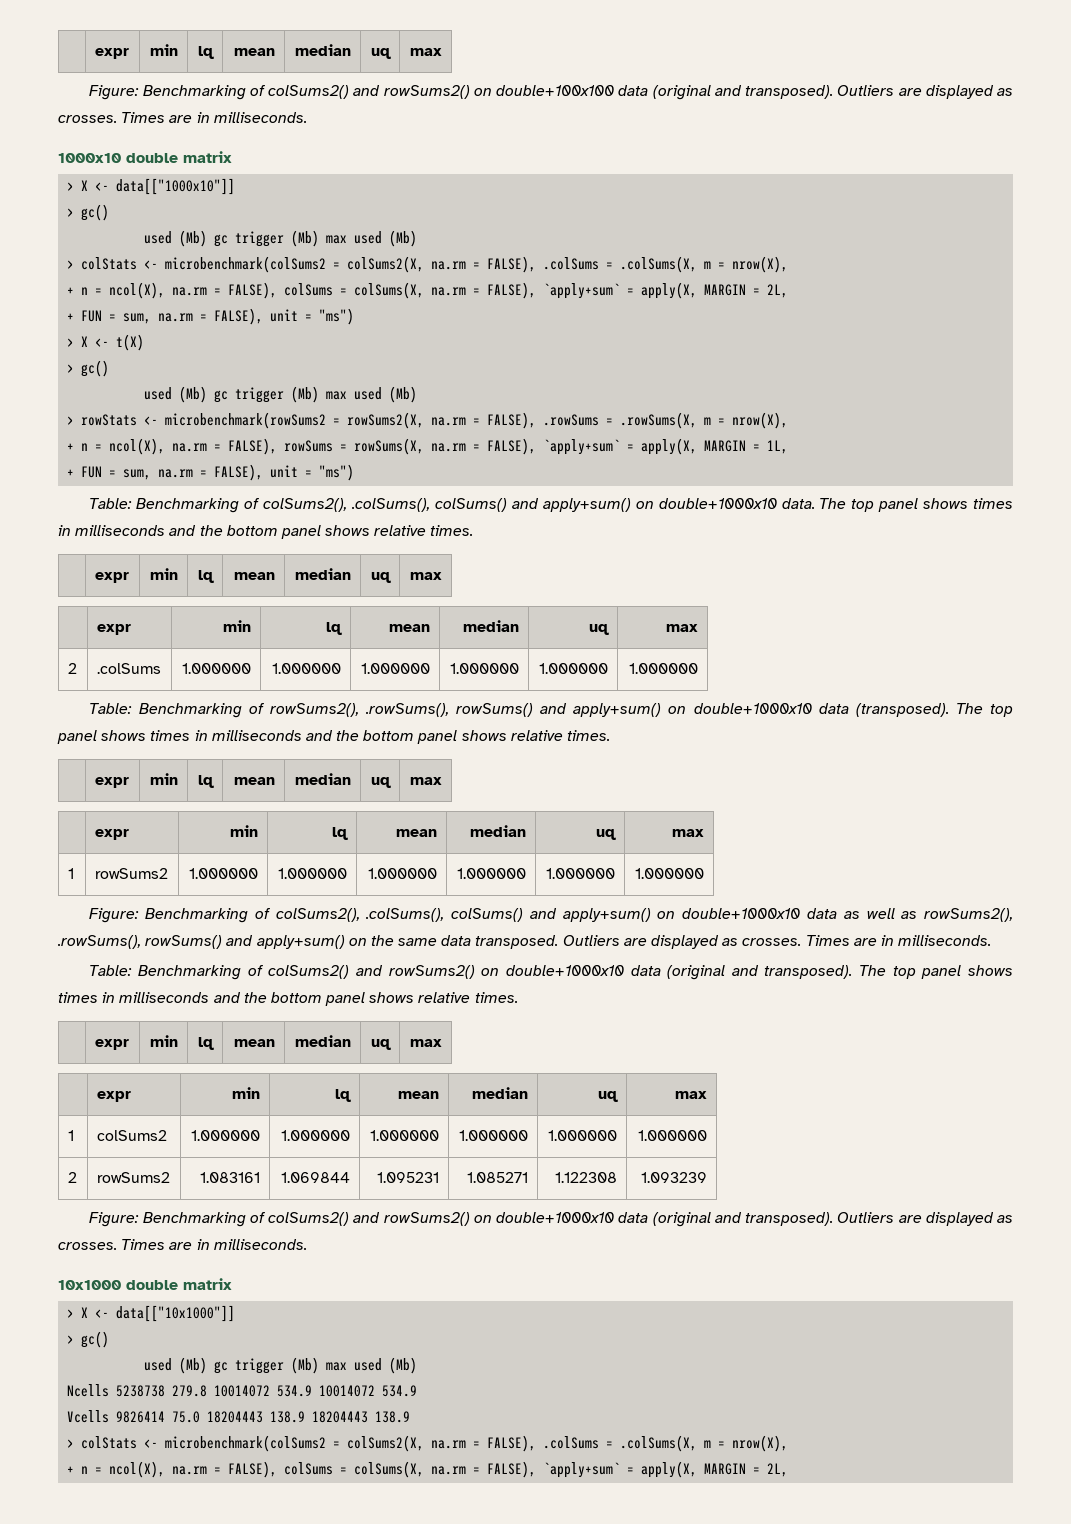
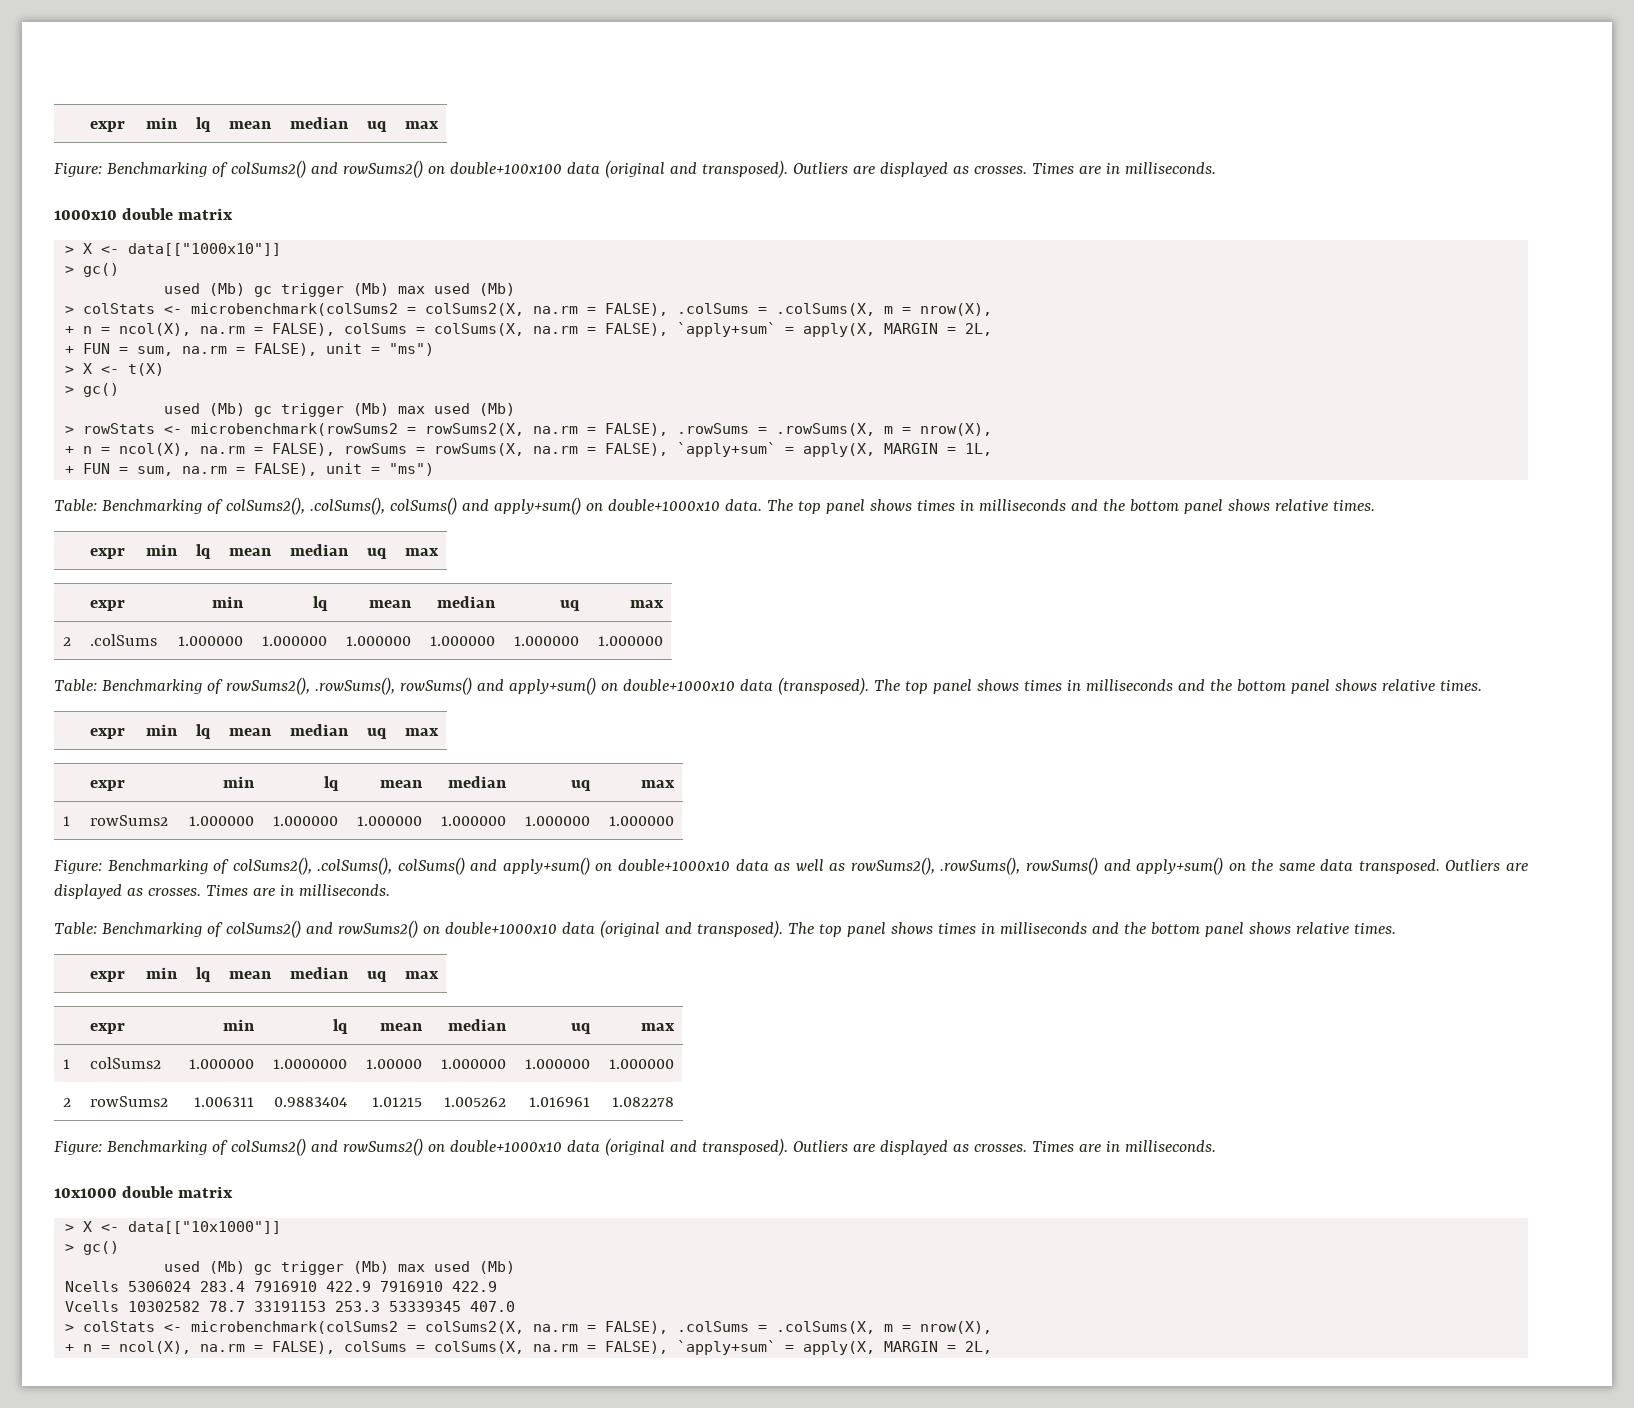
[281,1130,351,1141] [370,1130,440,1141] 1.000000 | 1.000000 -> [272,1059,347,1069] [365,1059,422,1069] 1.0000000 | 1.00000
[200,1172,261,1183] [281,1172,351,1183] [377,1172,440,1183] [467,1172,529,1183] [555,1172,618,1183] [641,1172,708,1183] 1.083161 | 1.069844 | 1.095231 | 1.085271 | 1.122308 | 1.093239 -> [193,1097,254,1107] [273,1097,347,1107] [371,1097,422,1107] [443,1097,506,1107] [528,1097,590,1107] [611,1097,674,1107] 1.006311 | 0.9883404 | 1.01215 | 1.005262 | 1.016961 | 1.082278
[116,1385,418,1397] [67,1410,411,1423] 5238738 279.8 10014072 534.9 10014072 534.9 // Vcells 9826414 75.0 18204443 138.9 18204443 138.9 -> [128,1281,498,1292] [65,1301,516,1312] 5306024 283.4 7916910 422.9 7916910 422.9 // Vcells 10302582 78.7 33191153 253.3 53339345 407.0

